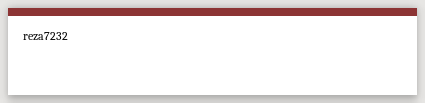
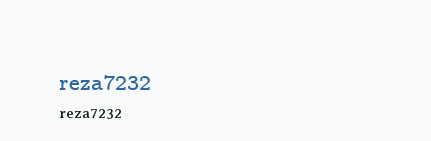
[23,32,68,41] reza7232 -> [59,75,151,90] [59,109,122,119] reza7232 // reza7232

